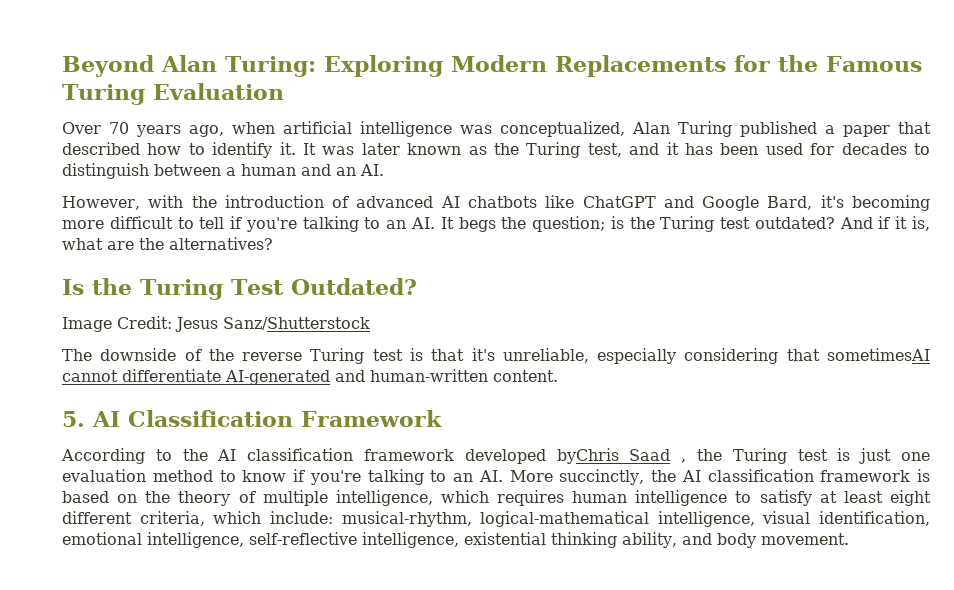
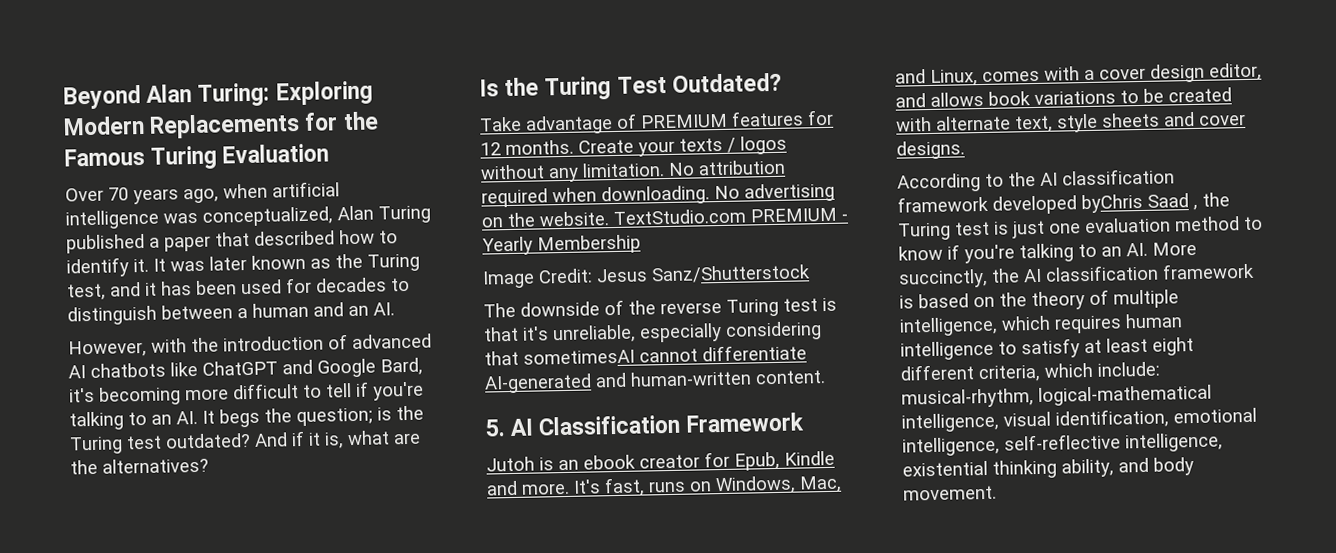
(417, 286) none -> [479,109,834,135] [480,135,787,157] [480,159,786,183] [481,182,835,208] [481,207,848,228] [482,234,641,256] // Take advantage of PREMIUM features for 12 months. Create your texts / logos without any limitation. No attribution required when downloading. No advertising on the website. TextStudio.com PREMIUM - Yearly Membership
(442, 418) none -> [486,450,835,472] [486,475,842,497] [895,62,1262,86] [895,87,1232,108] [896,111,1246,133] [896,140,965,160] // Jutoh is an ebook creator for Epub, Kindle and more. It's fast, runs on Windows, Mac, and Linux, comes with a cover design editor, and allows book variations to be created with alternate text, style sheets and cover designs.

